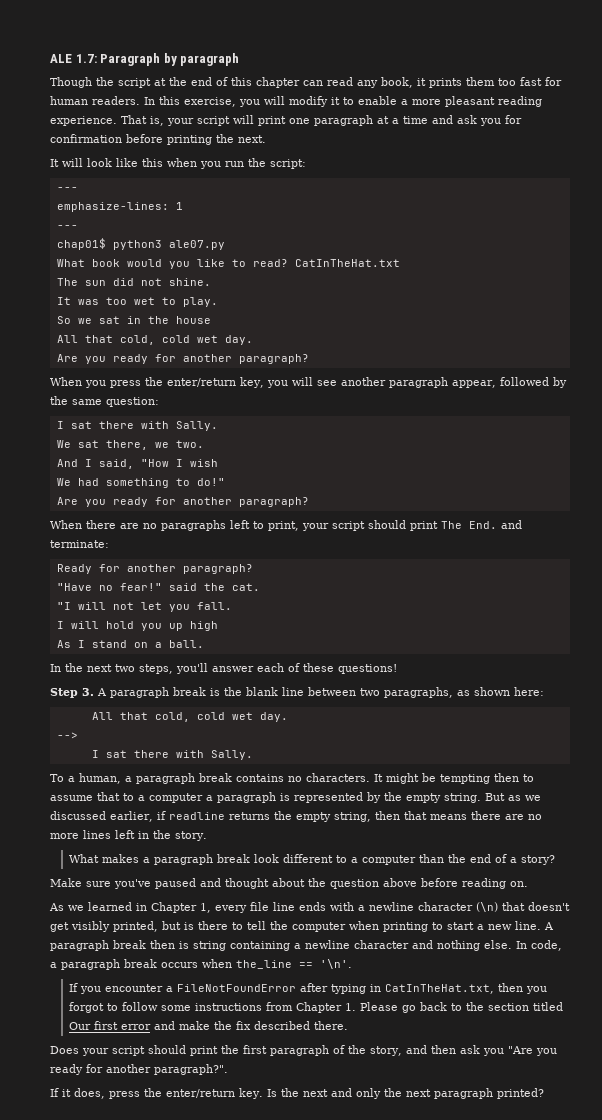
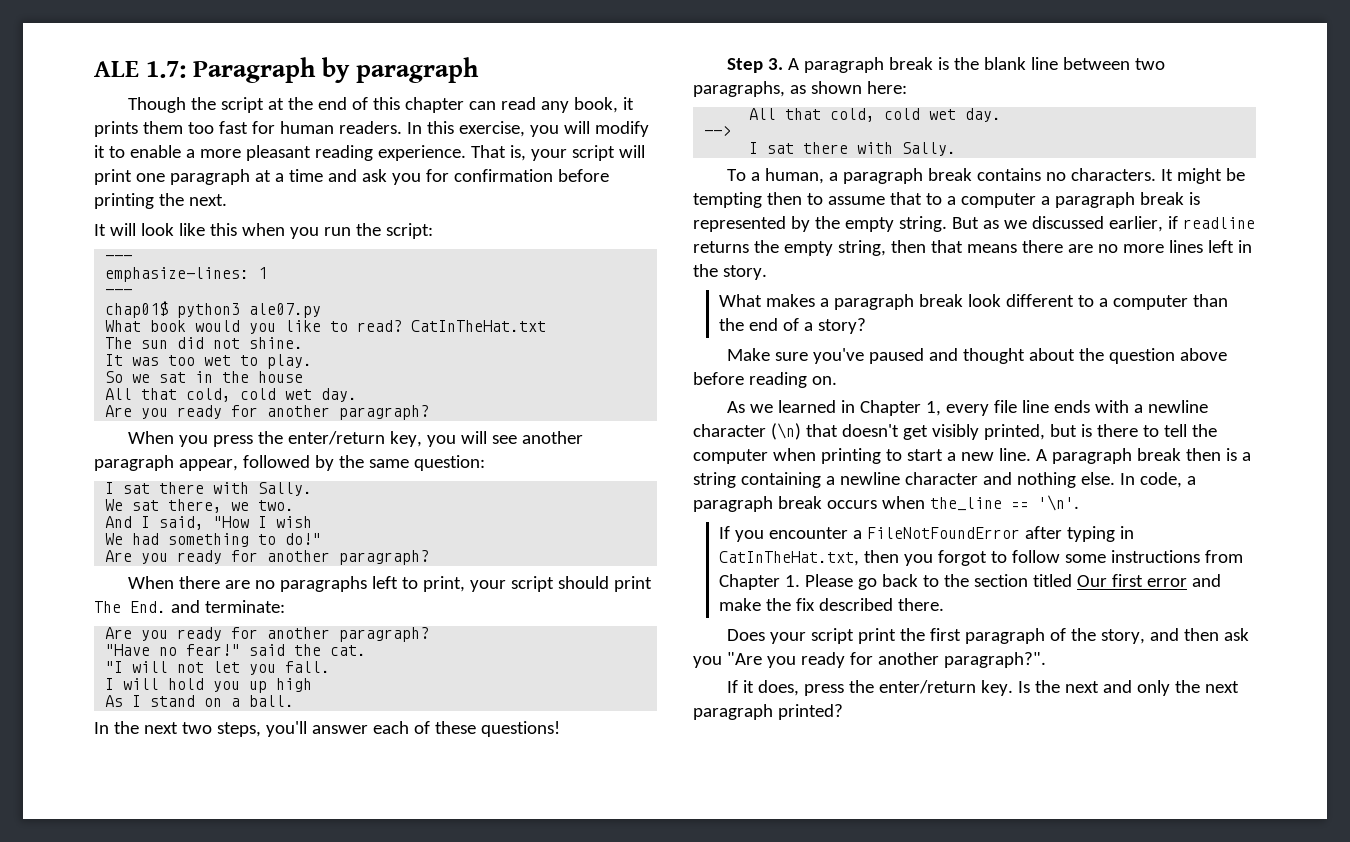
[56,564,92,574] Ready -> [105,627,223,641] Are you ready
(276, 797) none -> [1139,192,1184,205] break
(189, 945) none -> [1241,452,1251,461] a
[148,1045,186,1054] should -> (855, 636) none

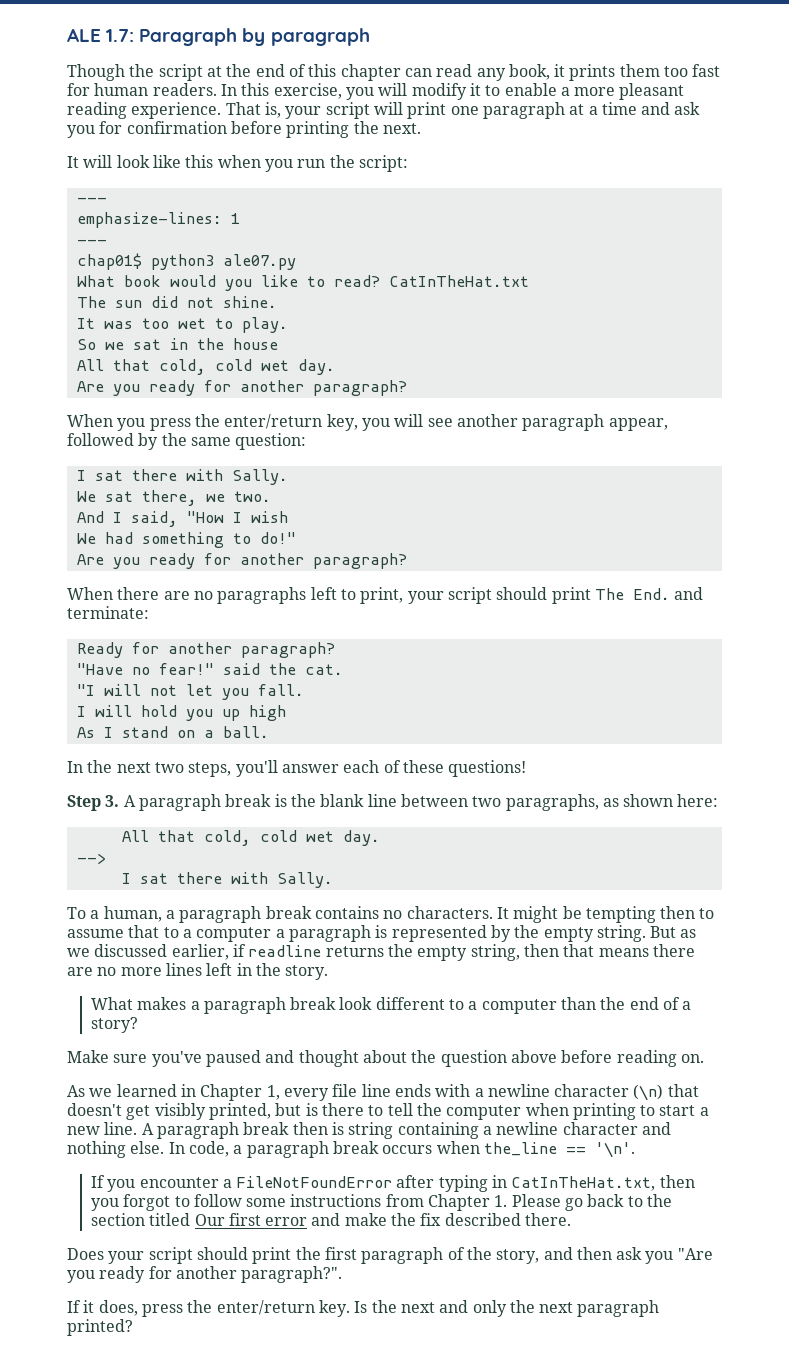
[105,627,223,641] Are you ready -> [76,642,123,658] Ready
[1139,192,1184,205] break -> (371, 933) none
[1241,452,1251,461] a -> (344, 1128) none
(855, 636) none -> [196,1247,248,1260] should

